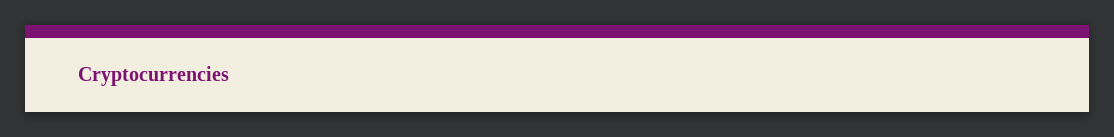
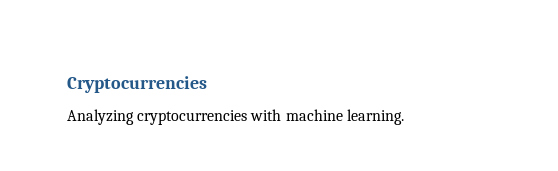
(229, 76) none -> [67,109,404,125] // Analyzing cryptocurrencies with machine learning.

